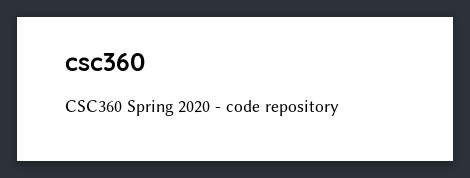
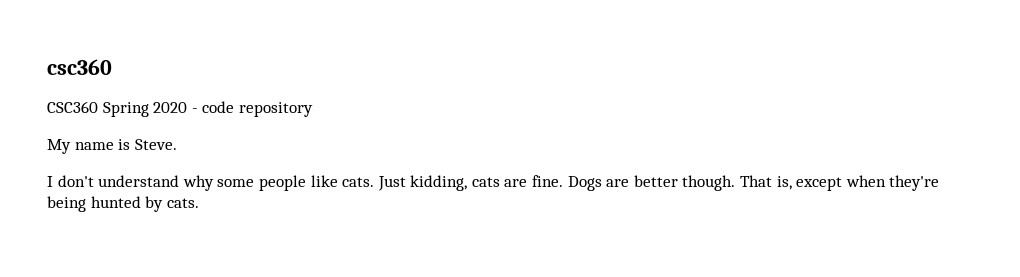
(339, 108) none -> [47,139,177,154] [47,175,940,191] [47,196,199,212] // My name is Steve. // I don't understand why some people like cats. Just kidding, cats are fine. Dogs are better though. That is, except when they're being hunted by cats.

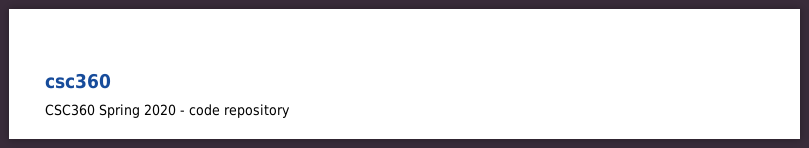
[47,139,177,154] [47,175,940,191] [47,196,199,212] // My name is Steve. // I don't understand why some people like cats. Just kidding, cats are fine. Dogs are better though. That is, except when they're being hunted by cats. -> (290, 111) none

